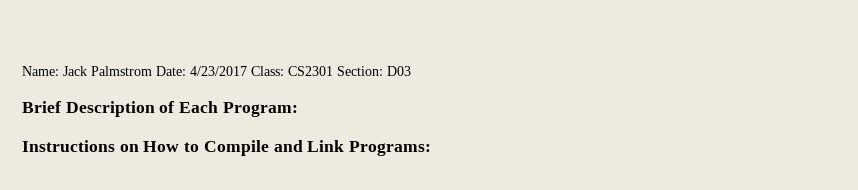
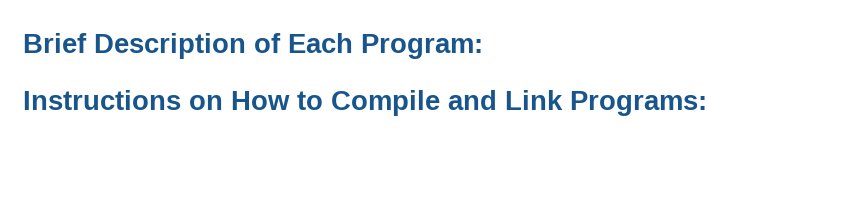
[22,66,411,76] Name: Jack Palmstrom Date: 4/23/2017 Class: CS2301 Section: D03 // -> (23, 43) none

